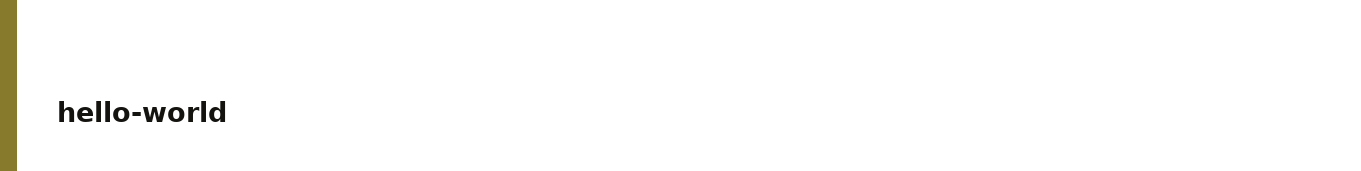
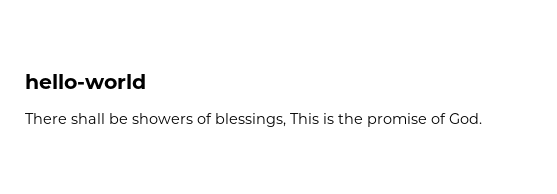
(227, 111) none -> [25,113,482,127] // There shall be showers of blessings, This is the promise of God.

